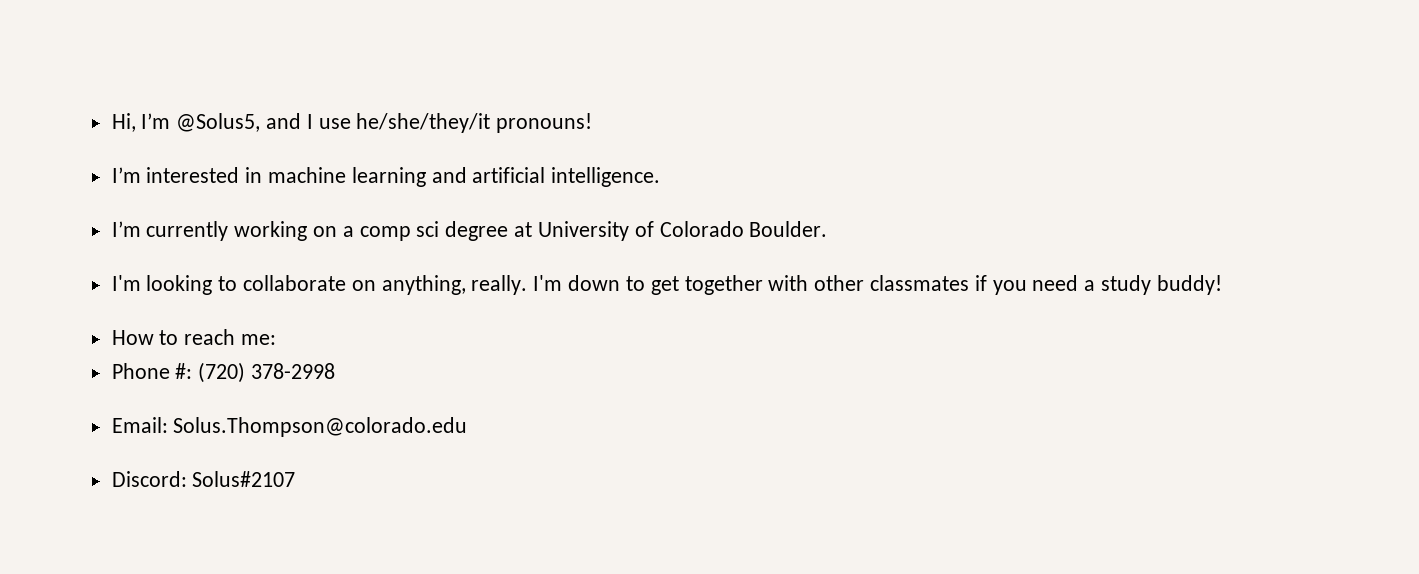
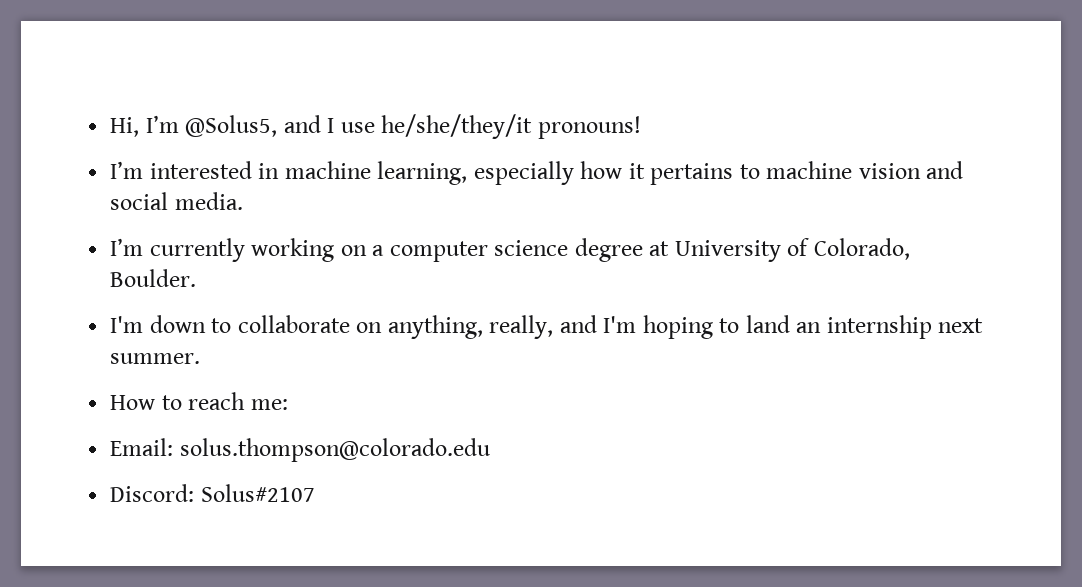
[351,167,661,187] learning and artificial intelligence. -> [377,161,964,185] [110,192,243,210] learning, especially how it pertains to machine vision and social media.
[359,221,440,241] comp sci -> [389,240,569,262] computer science
[659,221,744,237] Colorado -> [813,238,910,260] Colorado,
[146,275,213,295] looking -> [149,315,206,333] down
[471,275,1222,295] really. I'm down to get together with other classmates if you need a study buddy! -> [489,315,984,339] [110,353,201,364] really, and I'm hoping to land an internship next summer.
[111,362,336,383] // Phone #: (720) 378-2998 -> (288, 404) none
[173,417,468,437] Solus.Thompson@colorado.edu -> [179,438,490,462] solus.thompson@colorado.edu

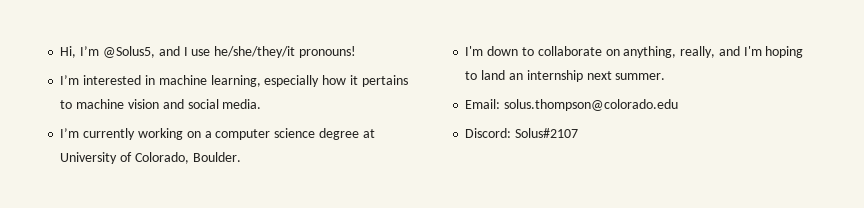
[110,392,288,410] // How to reach me: -> (666, 76) none

